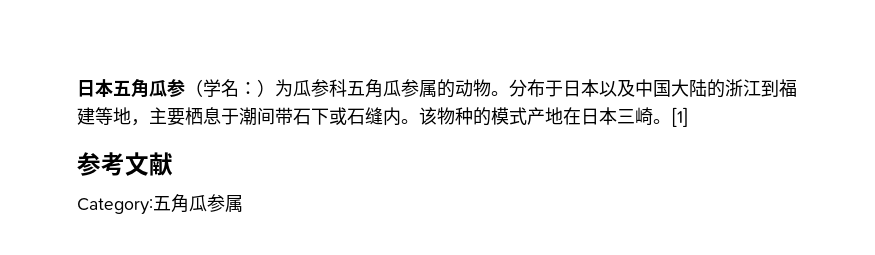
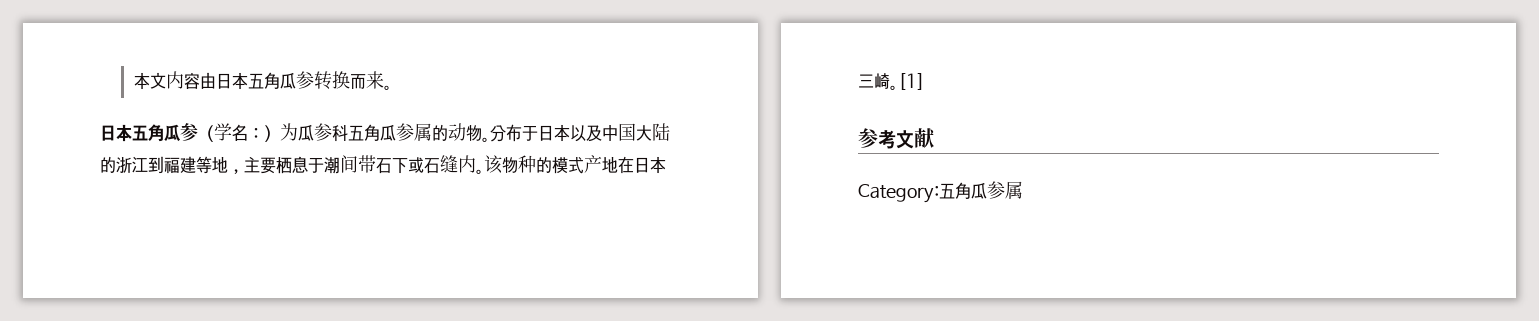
(77, 88) none -> [133,71,392,90] 本文内容由日本五角瓜参转换而来。 //

